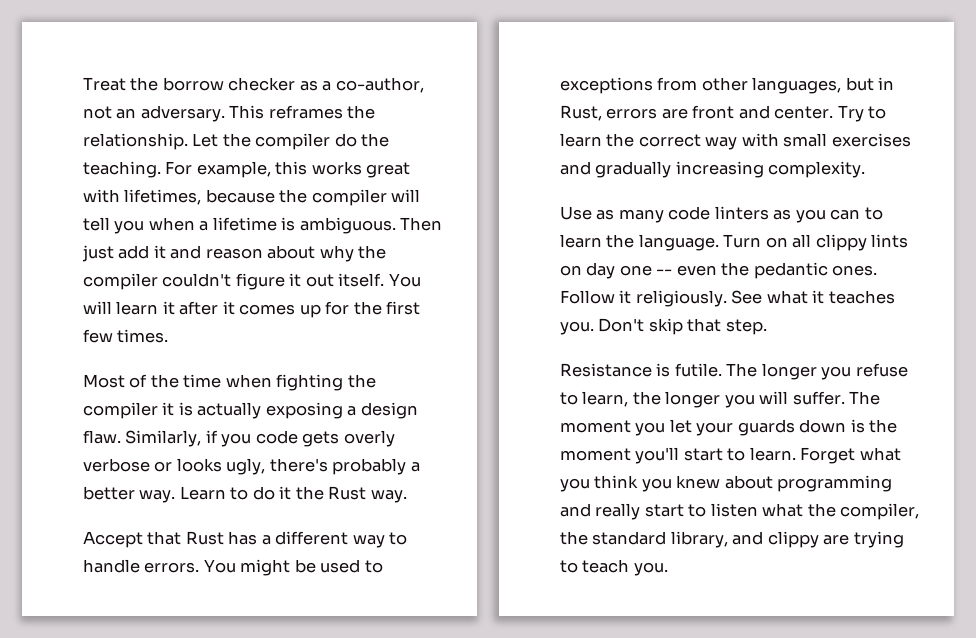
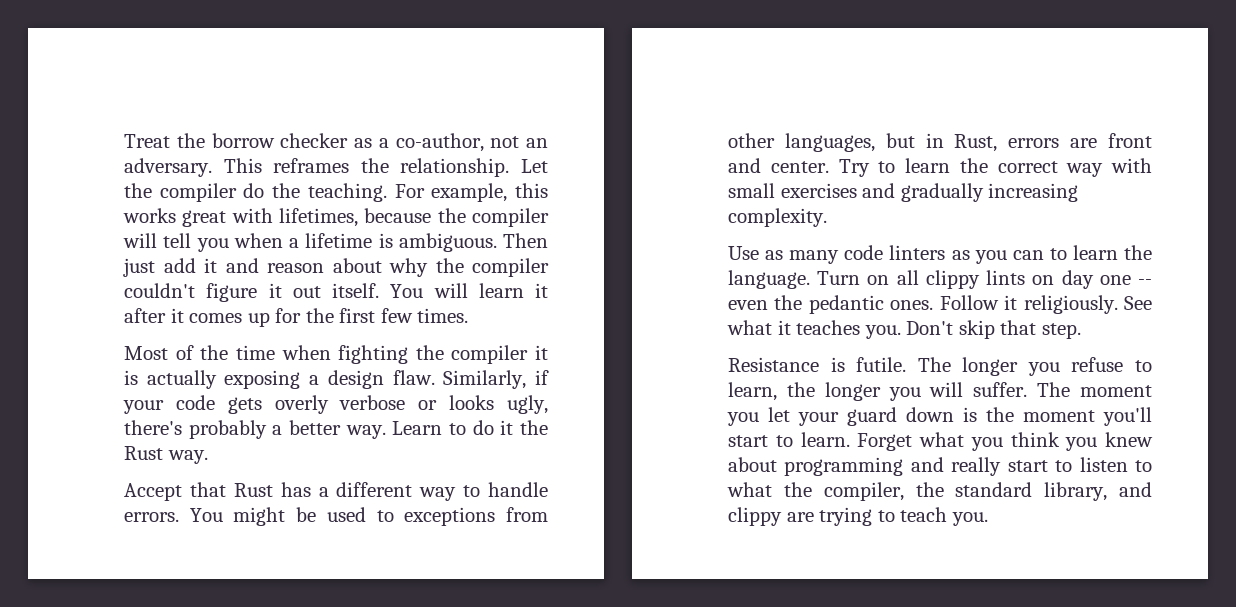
[221,433,252,447] you -> [123,400,164,414] your
[737,419,795,436] guards -> [847,407,897,426] guard
(758, 510) none -> [1135,460,1152,472] to

